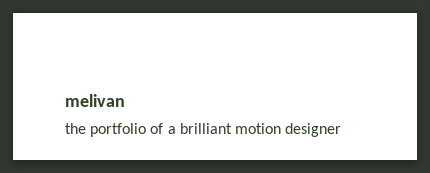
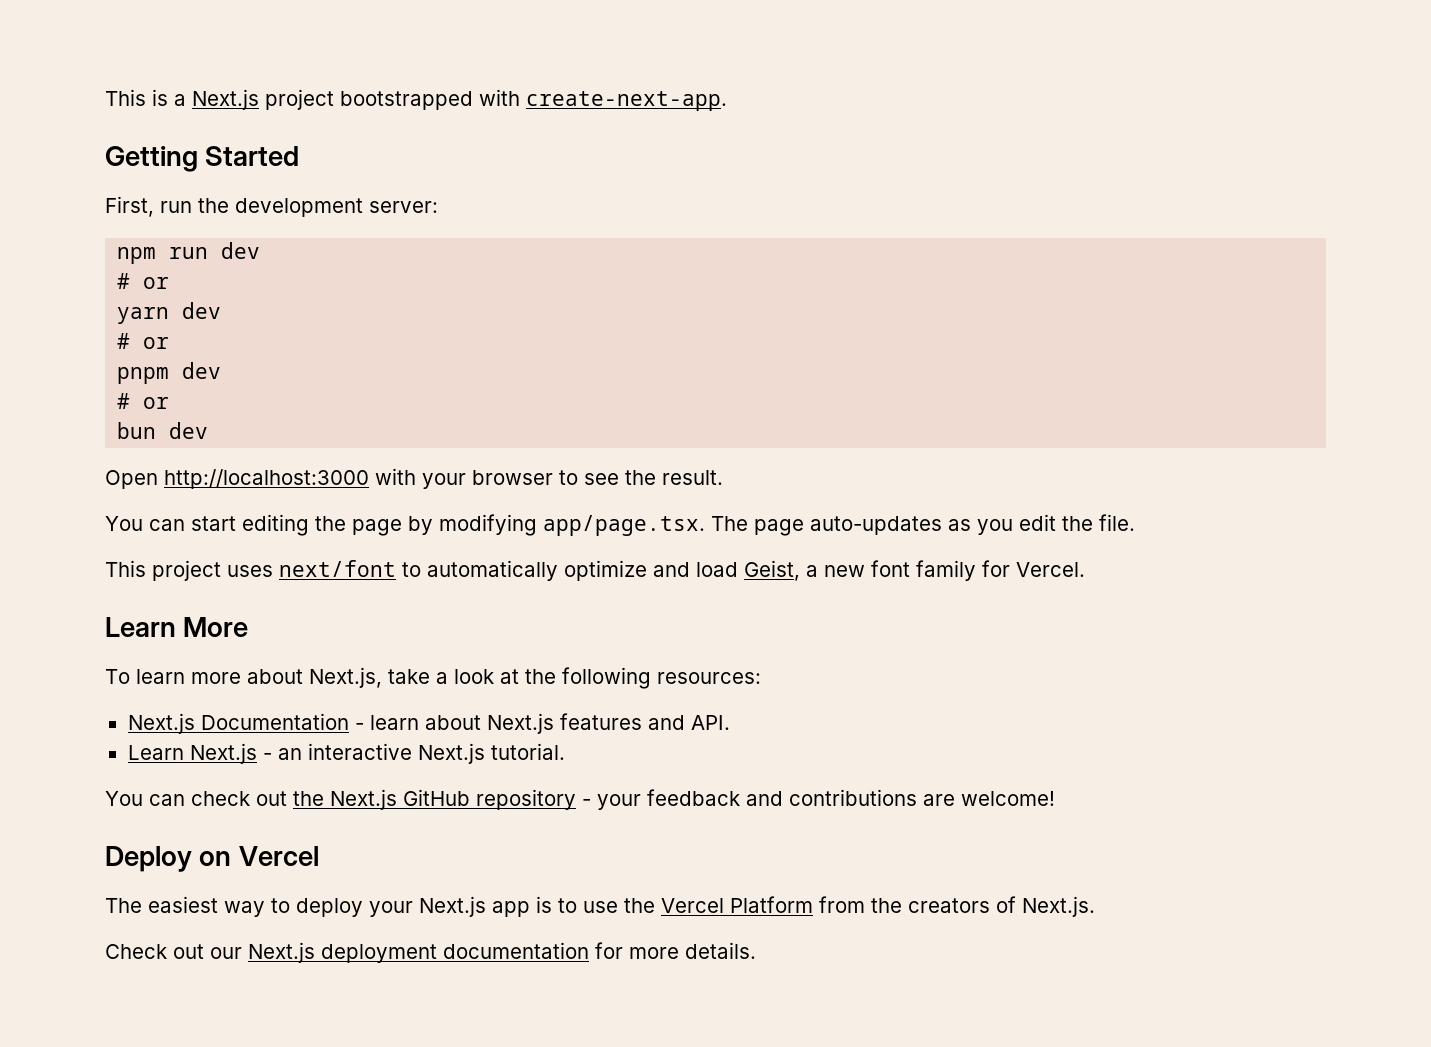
[65,94,125,107] [65,123,342,137] melivan // the portfolio of a brilliant motion designer -> [105,89,727,111] [105,146,300,172] [105,196,438,217] [117,242,261,264] [117,273,170,289] [117,302,222,324] [117,333,170,349] [117,362,222,384] [117,393,170,409] [117,422,209,439] [105,468,723,489] [105,514,1135,536] [105,560,1085,581] [105,617,249,637] [105,667,761,689] [127,713,730,734] [127,743,565,764] [105,789,1055,810] [105,846,319,872] [105,896,1095,917] [105,942,756,963] This is a Next.js project bootstrapped with create-next-app. // Getting Started // First, run the development server: // npm run dev // # or // yarn dev // # or // pnpm dev // # or // bun dev // Open http://localhost:3000 with your browser to see the result. // You can start editing the page by modifying app/page.tsx. The page auto-updates as you edit the file. // This project uses next/font to automatically optimize and load Geist, a new font family for Vercel. // Learn More // To learn more about Next.js, take a look at the following resources: // Next.js Documentation - learn about Next.js features and API. // Learn Next.js - an interactive Next.js tutorial. // You can check out the Next.js GitHub repository - your feedback and contributions are welcome! // Deploy on Vercel // The easiest way to deploy your Next.js app is to use the Vercel Platform from the creators of Next.js. // Check out our Next.js deployment documentation for more details.

